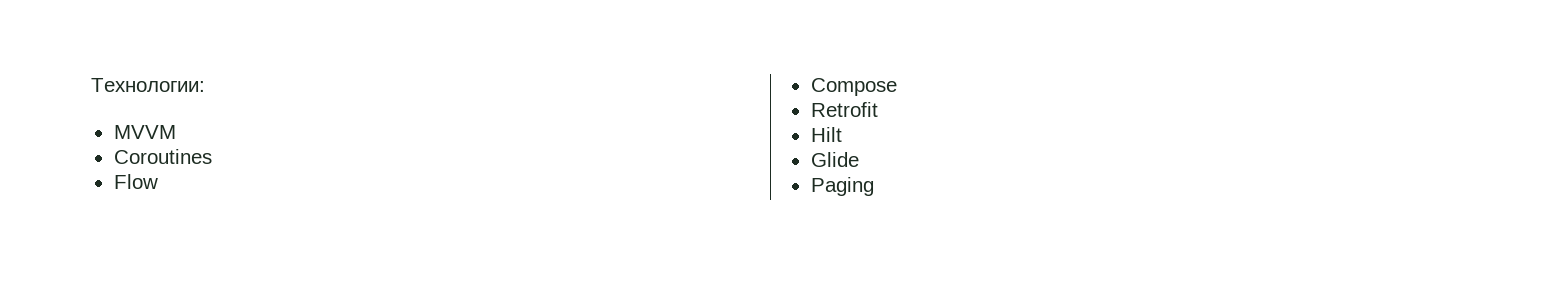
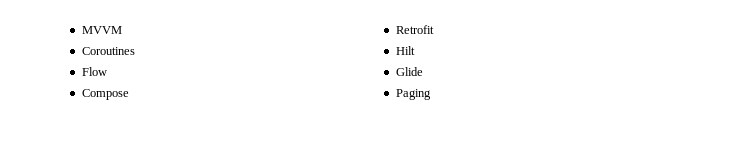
[91,78,205,92] Технологии: // -> (81, 30) none

